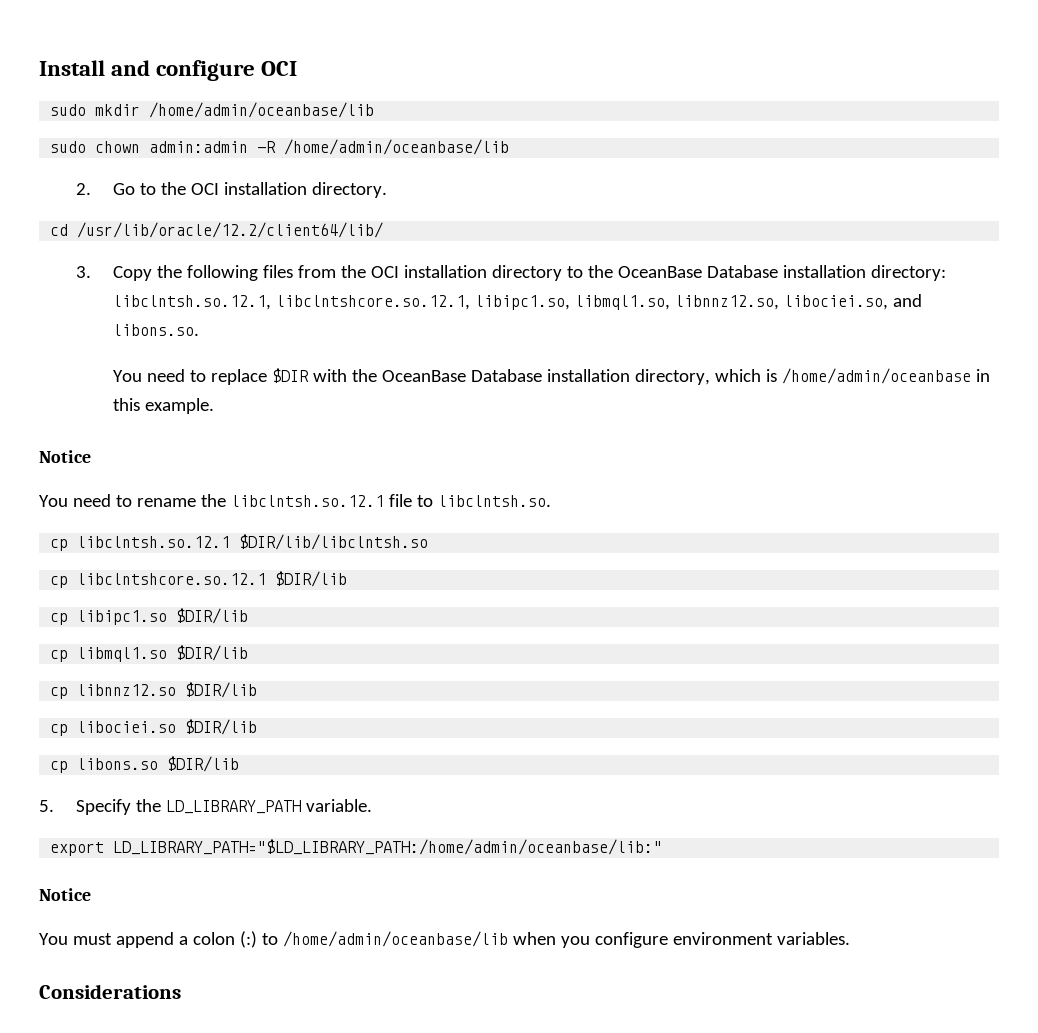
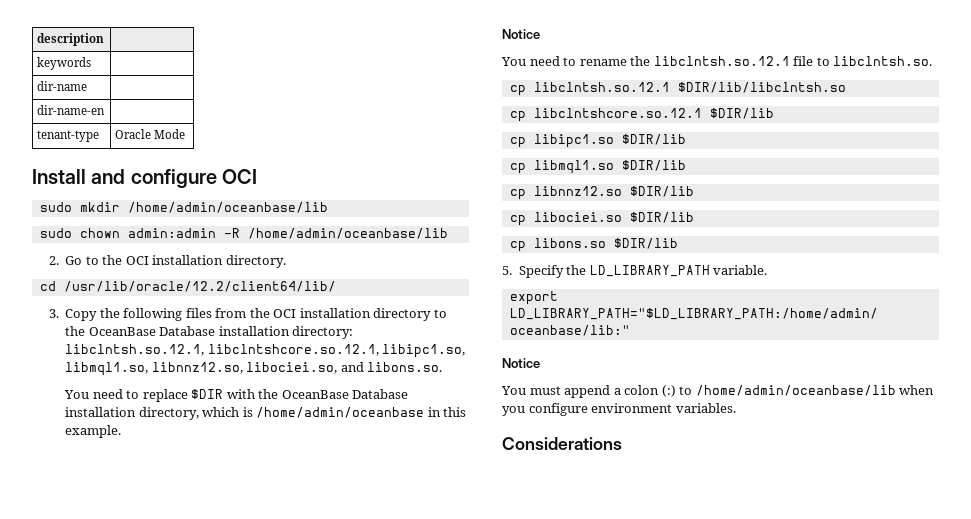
(39, 68) none -> [37,33,105,46] [37,57,92,70] [37,81,88,91] [37,105,106,115] [37,130,100,142] [115,129,186,139] description | // keywords | // dir-name | // dir-name-en | // tenant-type | Oracle Mode //

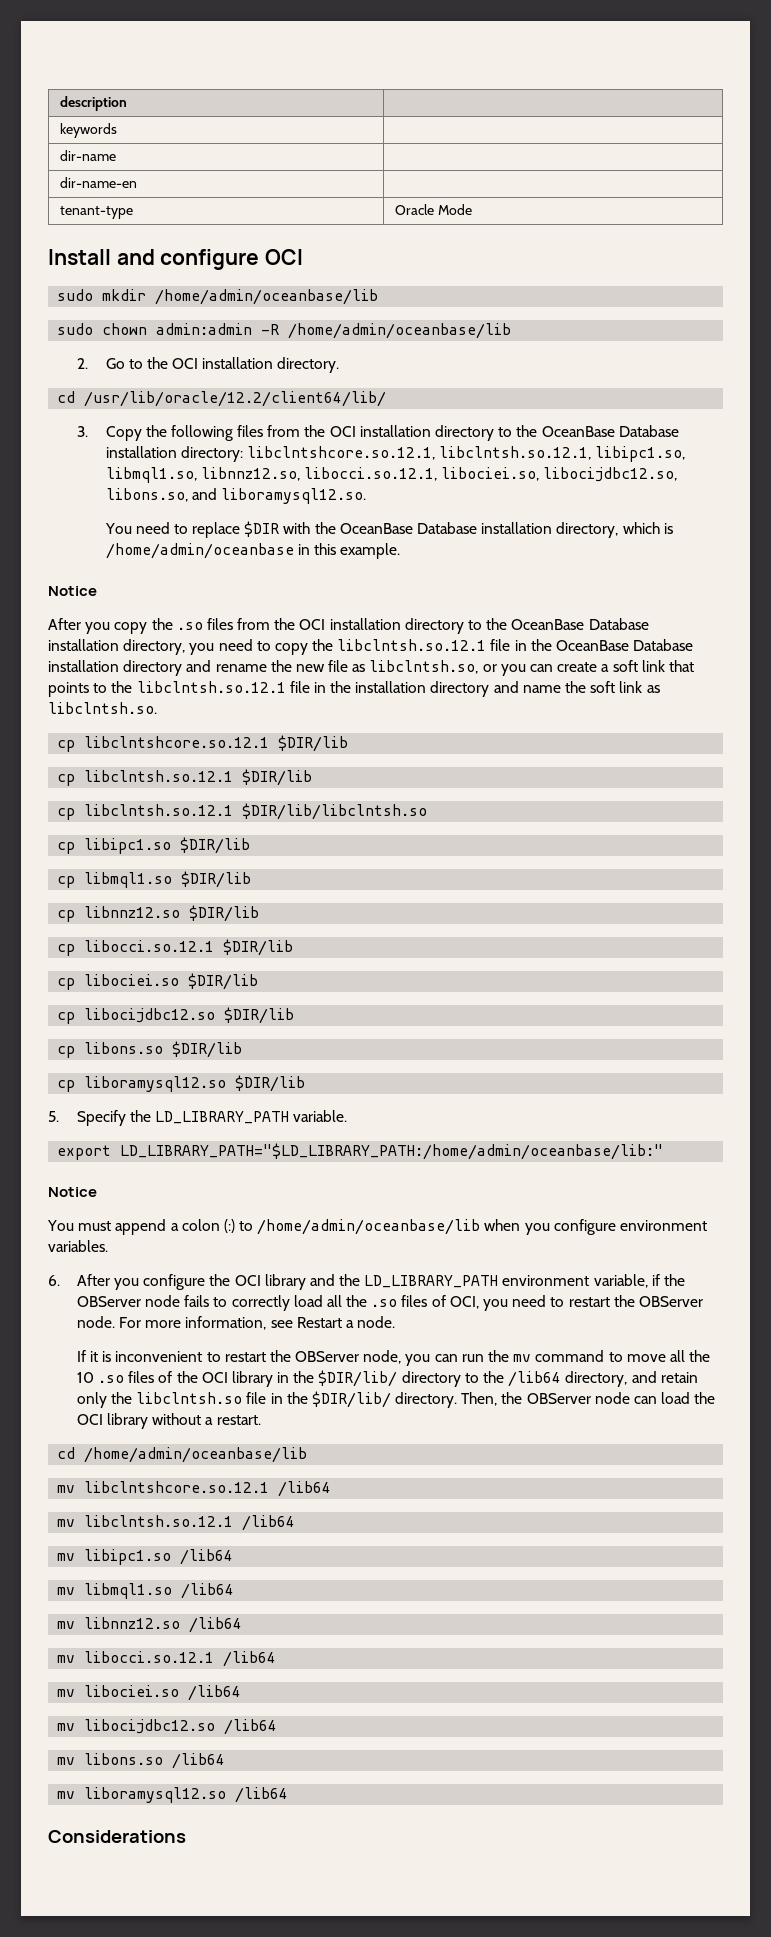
[65,344,379,356] libclntsh.so.12.1, libclntshcore.so.12.1, -> [246,446,592,460] libclntshcore.so.12.1, libclntsh.so.12.1,
[246,362,443,374] libociei.so, and libons.so. -> [303,467,678,482] [105,488,366,504] libocci.so.12.1, libociei.so, libocijdbc12.so, libons.so, and liboramysql12.so.
[501,56,933,66] You need to rename the libclntsh.so.12.1 file to libclntsh.so. -> [48,618,649,634] [48,639,694,655] [48,660,694,676] [48,681,660,697] [48,702,157,714] [57,735,349,752] [57,769,313,786] After you copy the .so files from the OCI installation directory to the OceanBase Database installation directory, you need to copy the libclntsh.so.12.1 file in the OceanBase Database installation directory and rename the new file as libclntsh.so, or you can create a soft link that points to the libclntsh.so.12.1 file in the installation directory and name the soft link as libclntsh.so. // cp libclntshcore.so.12.1 $DIR/lib // cp libclntsh.so.12.1 $DIR/lib
[509,108,774,122] // cp libclntshcore.so.12.1 $DIR/lib -> (428, 811) none
(694, 191) none -> [57,939,294,956] // cp libocci.so.12.1 $DIR/lib
(694, 217) none -> [57,1007,295,1024] // cp libocijdbc12.so $DIR/lib
(678, 243) none -> [57,1075,306,1092] // cp liboramysql12.so $DIR/lib
(736, 408) none -> [48,1274,685,1290] [76,1295,703,1311] [76,1316,396,1330] [76,1350,711,1366] [76,1370,698,1387] [76,1391,716,1408] [76,1413,261,1429] [57,1447,308,1463] [57,1481,332,1497] [57,1515,296,1531] [57,1549,234,1565] [57,1583,235,1599] [57,1617,243,1633] [57,1651,277,1667] [57,1685,242,1701] [57,1719,278,1735] [57,1753,226,1769] [57,1787,289,1803] // 6. After you configure the OCI library and the LD_LIBRARY_PATH environment variable, if the OBServer node fails to correctly load all the .so files of OCI, you need to restart the OBServer node. For more information, see Restart a node. // If it is inconvenient to restart the OBServer node, you can run the mv command to move all the 10 .so files of the OCI library in the $DIR/lib/ directory to the /lib64 directory, and retain only the libclntsh.so file in the $DIR/lib/ directory. Then, the OBServer node can load the OCI library without a restart. // cd /home/admin/oceanbase/lib // mv libclntshcore.so.12.1 /lib64 // mv libclntsh.so.12.1 /lib64 // mv libipc1.so /lib64 // mv libmql1.so /lib64 // mv libnnz12.so /lib64 // mv libocci.so.12.1 /lib64 // mv libociei.so /lib64 // mv libocijdbc12.so /lib64 // mv libons.so /lib64 // mv liboramysql12.so /lib64

